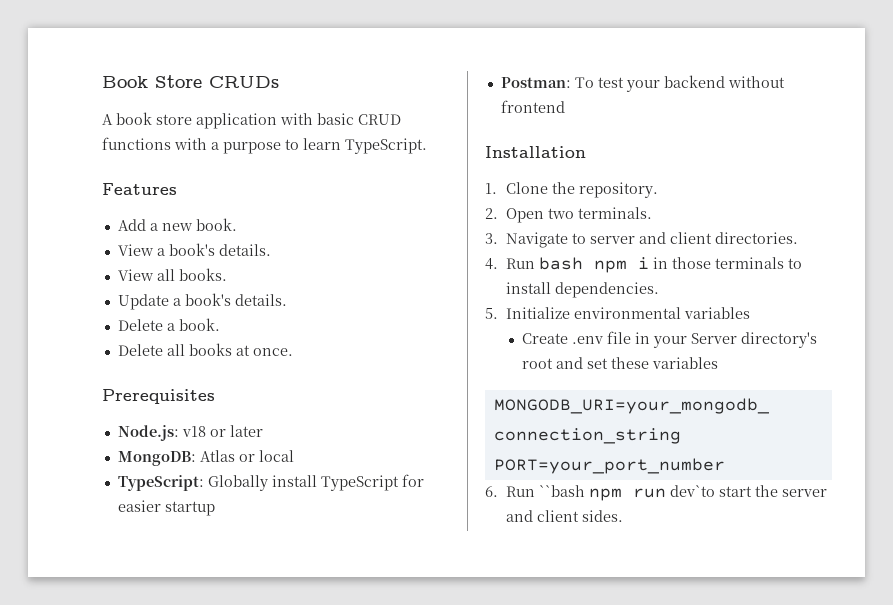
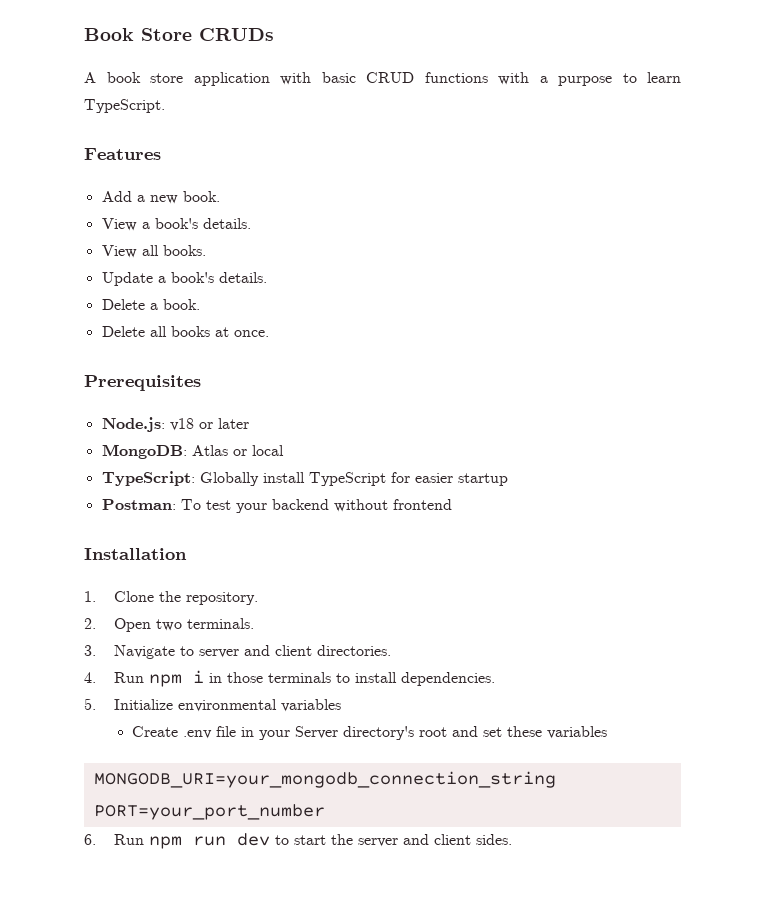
[539,257,584,270] bash -> (145, 677) none
[539,485,586,497] ``bash -> (145, 839) none
[670,485,716,497] dev`to -> [237,833,290,846] dev to

